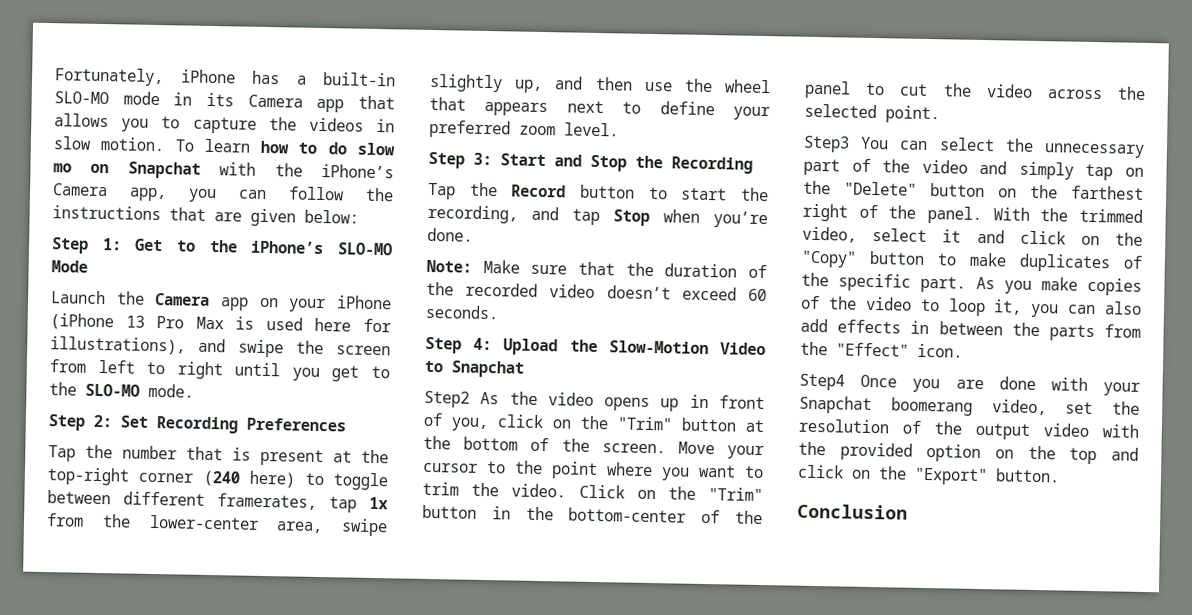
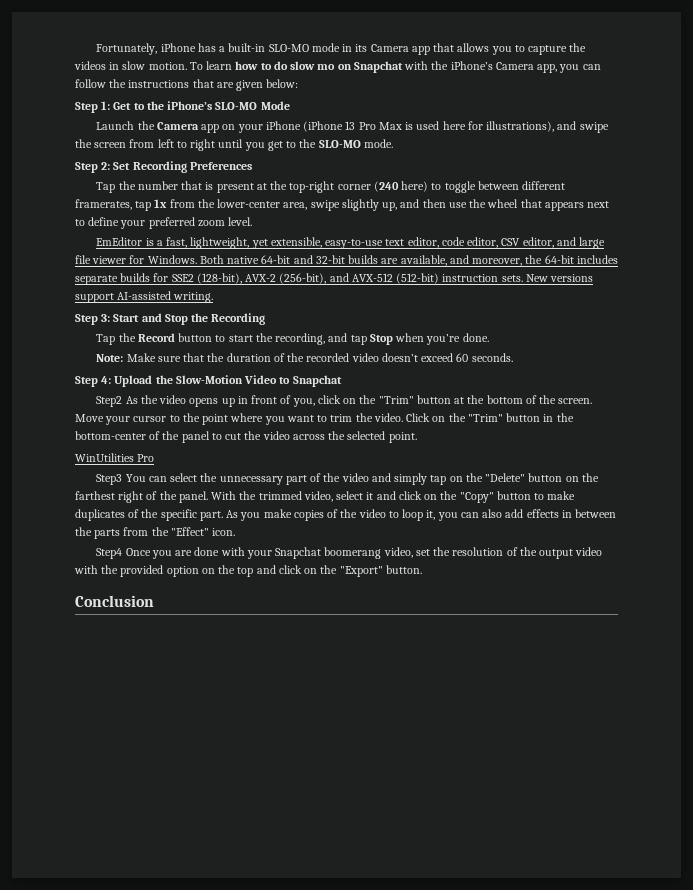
(619, 129) none -> [96,237,606,249] [75,255,618,266] [75,273,594,285] [75,291,214,303] // EmEditor is a fast, lightweight, yet extensible, easy-to-use text editor, code editor, CSV editor, and large file viewer for Windows. Both native 64-bit and 32-bit builds are available, and moreover, the 64-bit includes separate builds for SSE2 (128-bit), AVX-2 (256-bit), and AVX-512 (512-bit) instruction sets. New versions support AI-assisted writing.
(940, 114) none -> [75,453,155,462] // WinUtilities Pro

